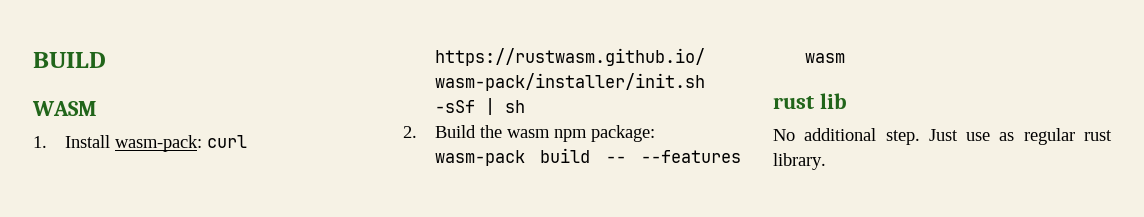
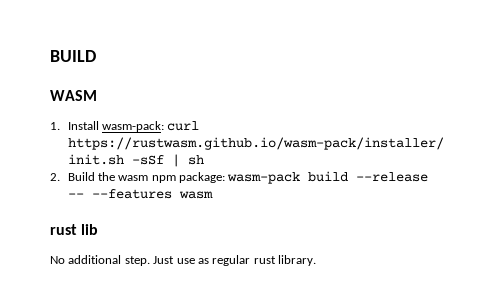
(591, 155) none -> [356,172,429,182] --release

